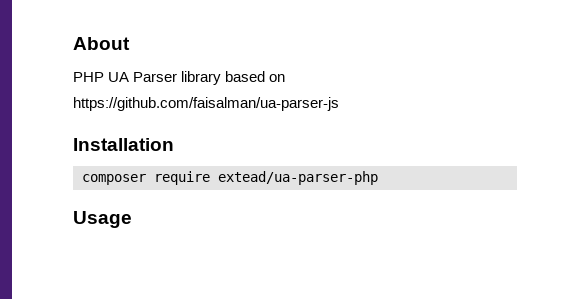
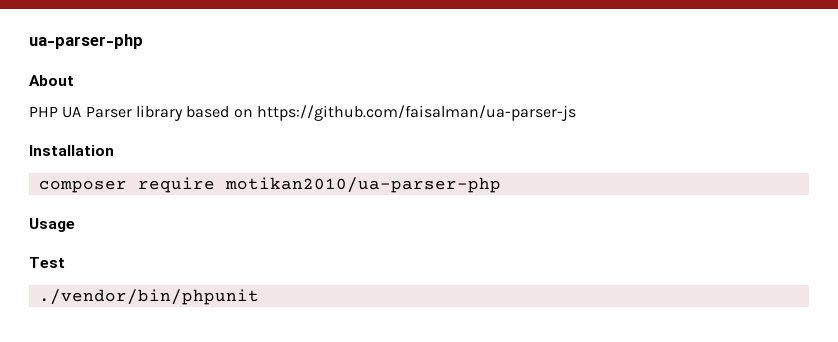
(73, 43) none -> [29,34,143,49] ua-parser-php //
[218,171,378,185] extead/ua-parser-php -> [224,177,501,193] motikan2010/ua-parser-php
(132, 219) none -> [29,257,65,268] [38,289,259,305] // Test // ./vendor/bin/phpunit

